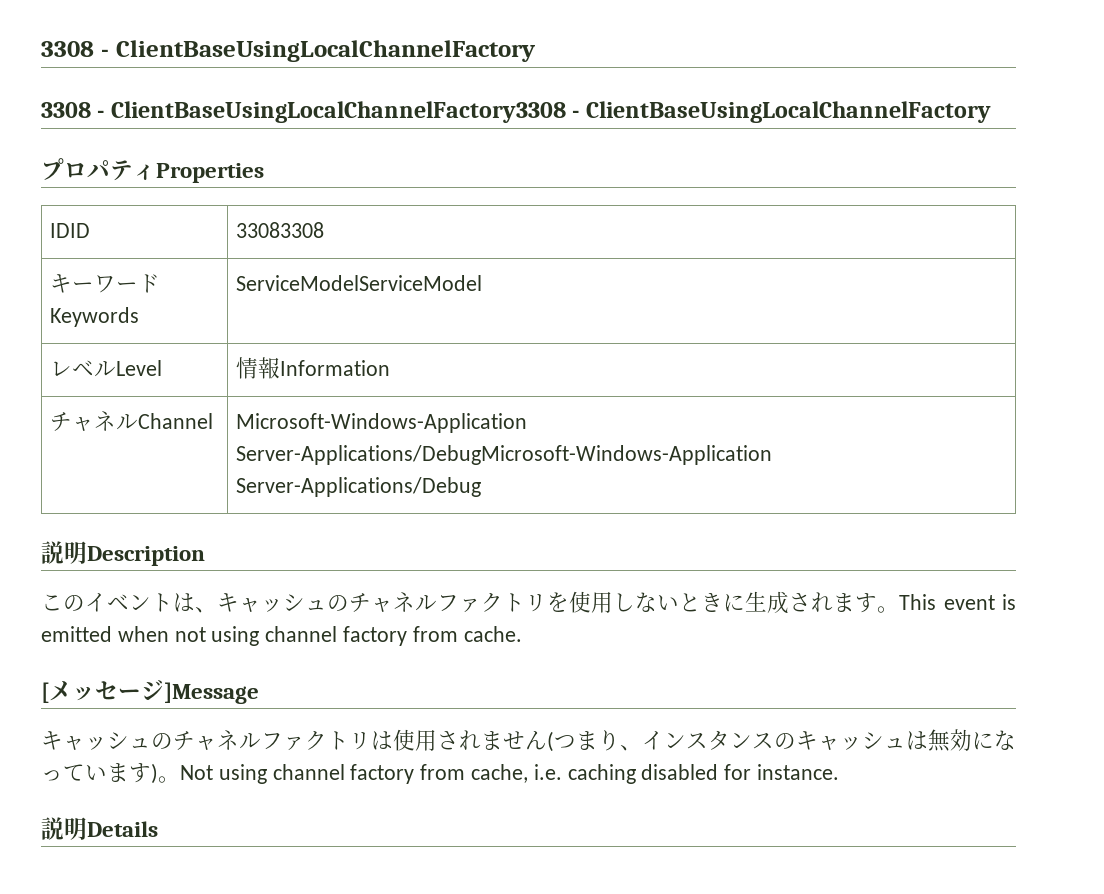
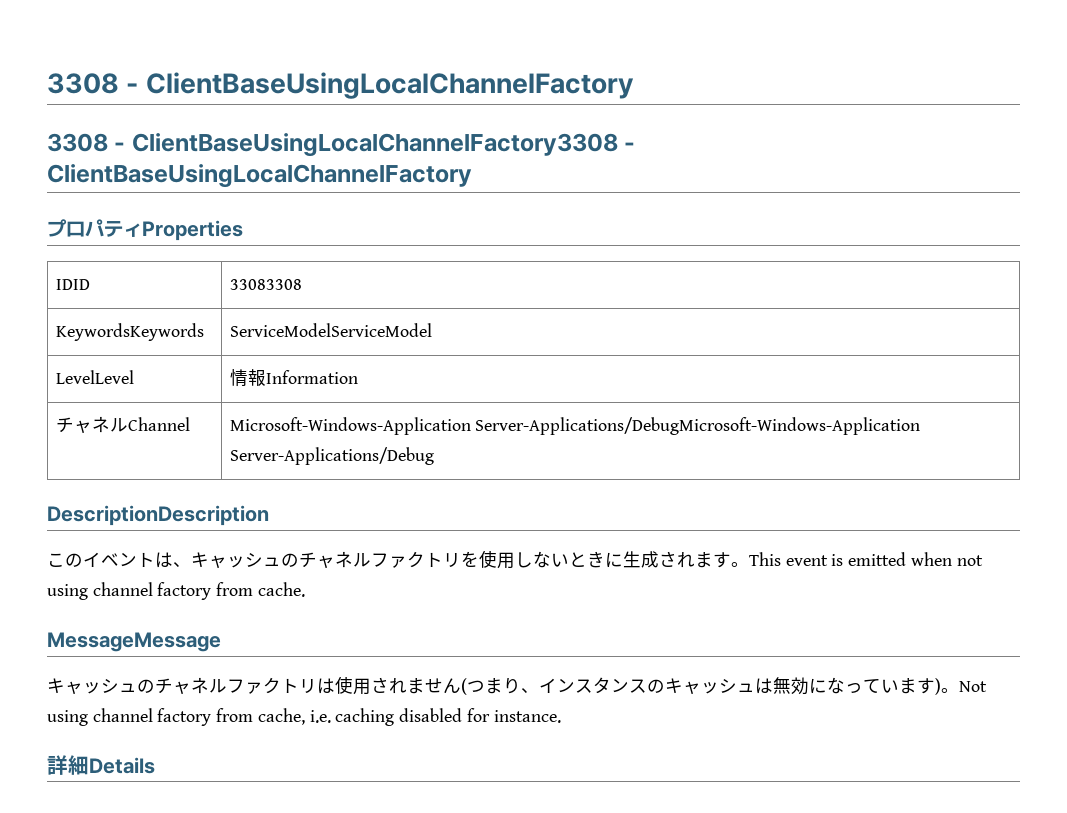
[49,274,160,293] [49,307,139,327] キーワードKeywords -> [55,323,204,341] KeywordsKeywords
[49,360,162,377] レベルLevel -> [55,370,134,384] LevelLevel
[41,541,205,566] 説明Description -> [47,505,269,526] DescriptionDescription
[41,679,259,704] [メッセージ]Message -> [47,632,221,652] MessageMessage
[41,817,87,840] 説明 -> [47,755,89,775] 詳細

